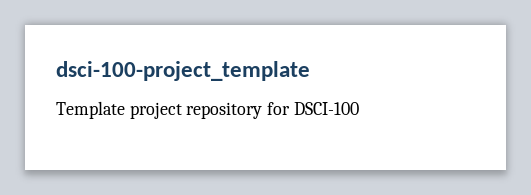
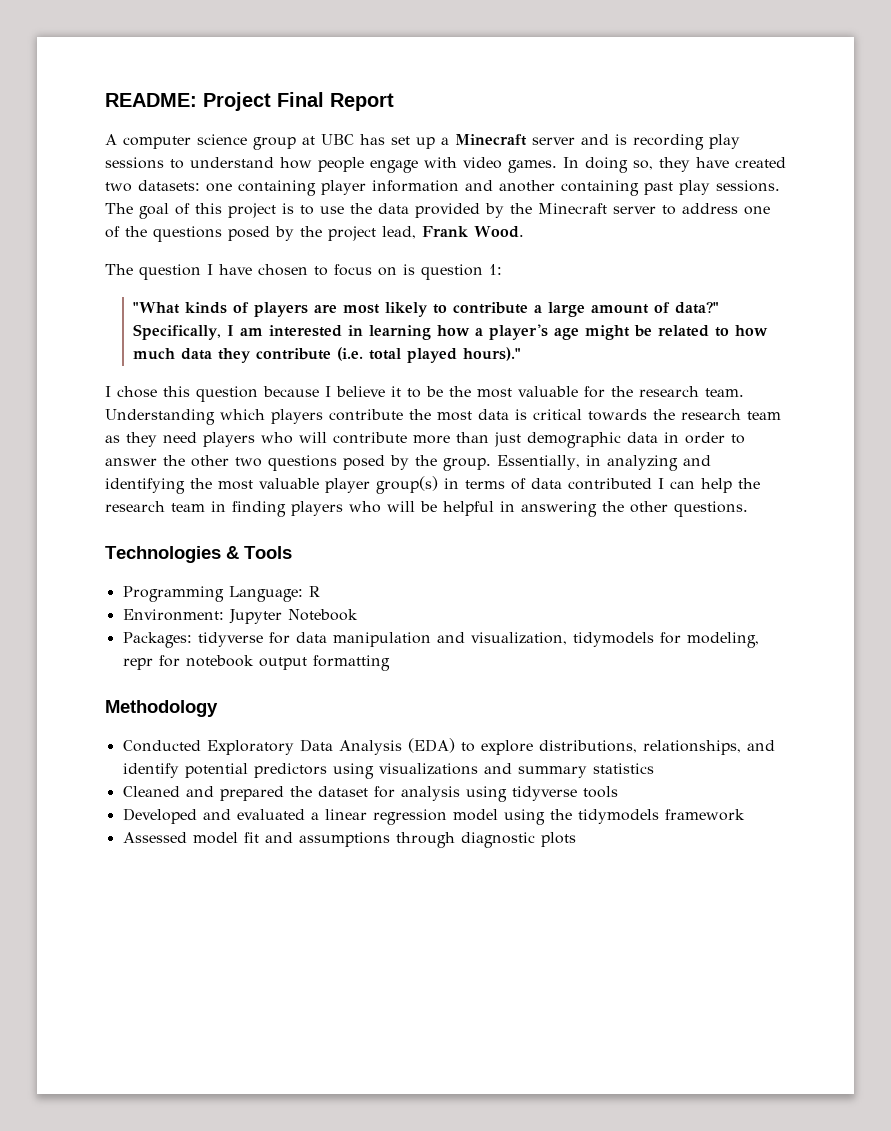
[56,61,310,81] [56,101,359,119] dsci-100-project_template // Template project repository for DSCI-100 -> [105,92,394,111] [105,134,740,150] [105,157,786,173] [105,180,780,196] [105,203,770,219] [105,226,524,242] [105,264,502,280] [132,301,719,317] [132,324,768,340] [132,347,521,363] [105,386,744,402] [105,409,781,425] [105,432,745,448] [105,455,711,471] [105,476,760,494] [105,501,748,517] [105,546,292,563] [122,586,320,602] [122,609,358,624] [122,632,759,648] [122,655,390,671] [105,700,218,717] [122,738,775,755] [122,763,654,779] [122,786,618,802] [122,808,745,825] [122,832,576,848] README: Project Final Report // A computer science group at UBC has set up a Minecraft server and is recording play sessions to understand how people engage with video games. In doing so, they have created two datasets: one containing player information and another containing past play sessions. The goal of this project is to use the data provided by the Minecraft server to address one of the questions posed by the project lead, Frank Wood. // The question I have chosen to focus on is question 1: // "What kinds of players are most likely to contribute a large amount of data?" Specifically, I am interested in learning how a player's age might be related to how much data they contribute (i.e. total played hours)." // I chose this question because I believe it to be the most valuable for the research team. Understanding which players contribute the most data is critical towards the research team as they need players who will contribute more than just demographic data in order to answer the other two questions posed by the group. Essentially, in analyzing and identifying the most valuable player group(s) in terms of data contributed I can help the research team in finding players who will be helpful in answering the other questions. // Technologies & Tools // Programming Language: R // Environment: Jupyter Notebook // Packages: tidyverse for data manipulation and visualization, tidymodels for modeling, repr for notebook output formatting // Methodology // Conducted Exploratory Data Analysis (EDA) to explore distributions, relationships, and identify potential predictors using visualizations and summary statistics // Cleaned and prepared the dataset for analysis using tidyverse tools // Developed and evaluated a linear regression model using the tidymodels framework // Assessed model fit and assumptions through diagnostic plots

